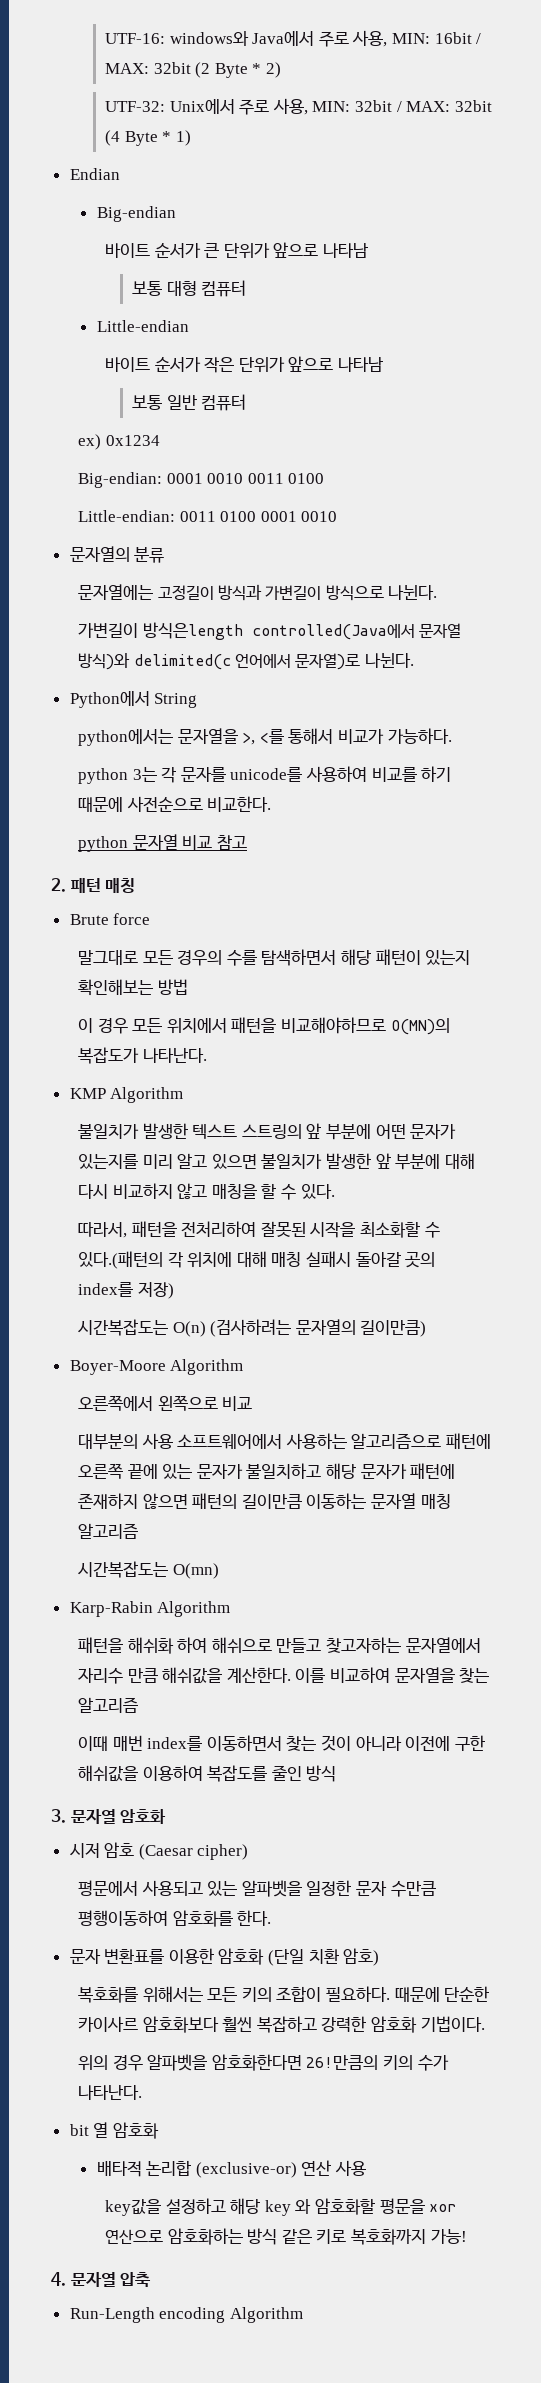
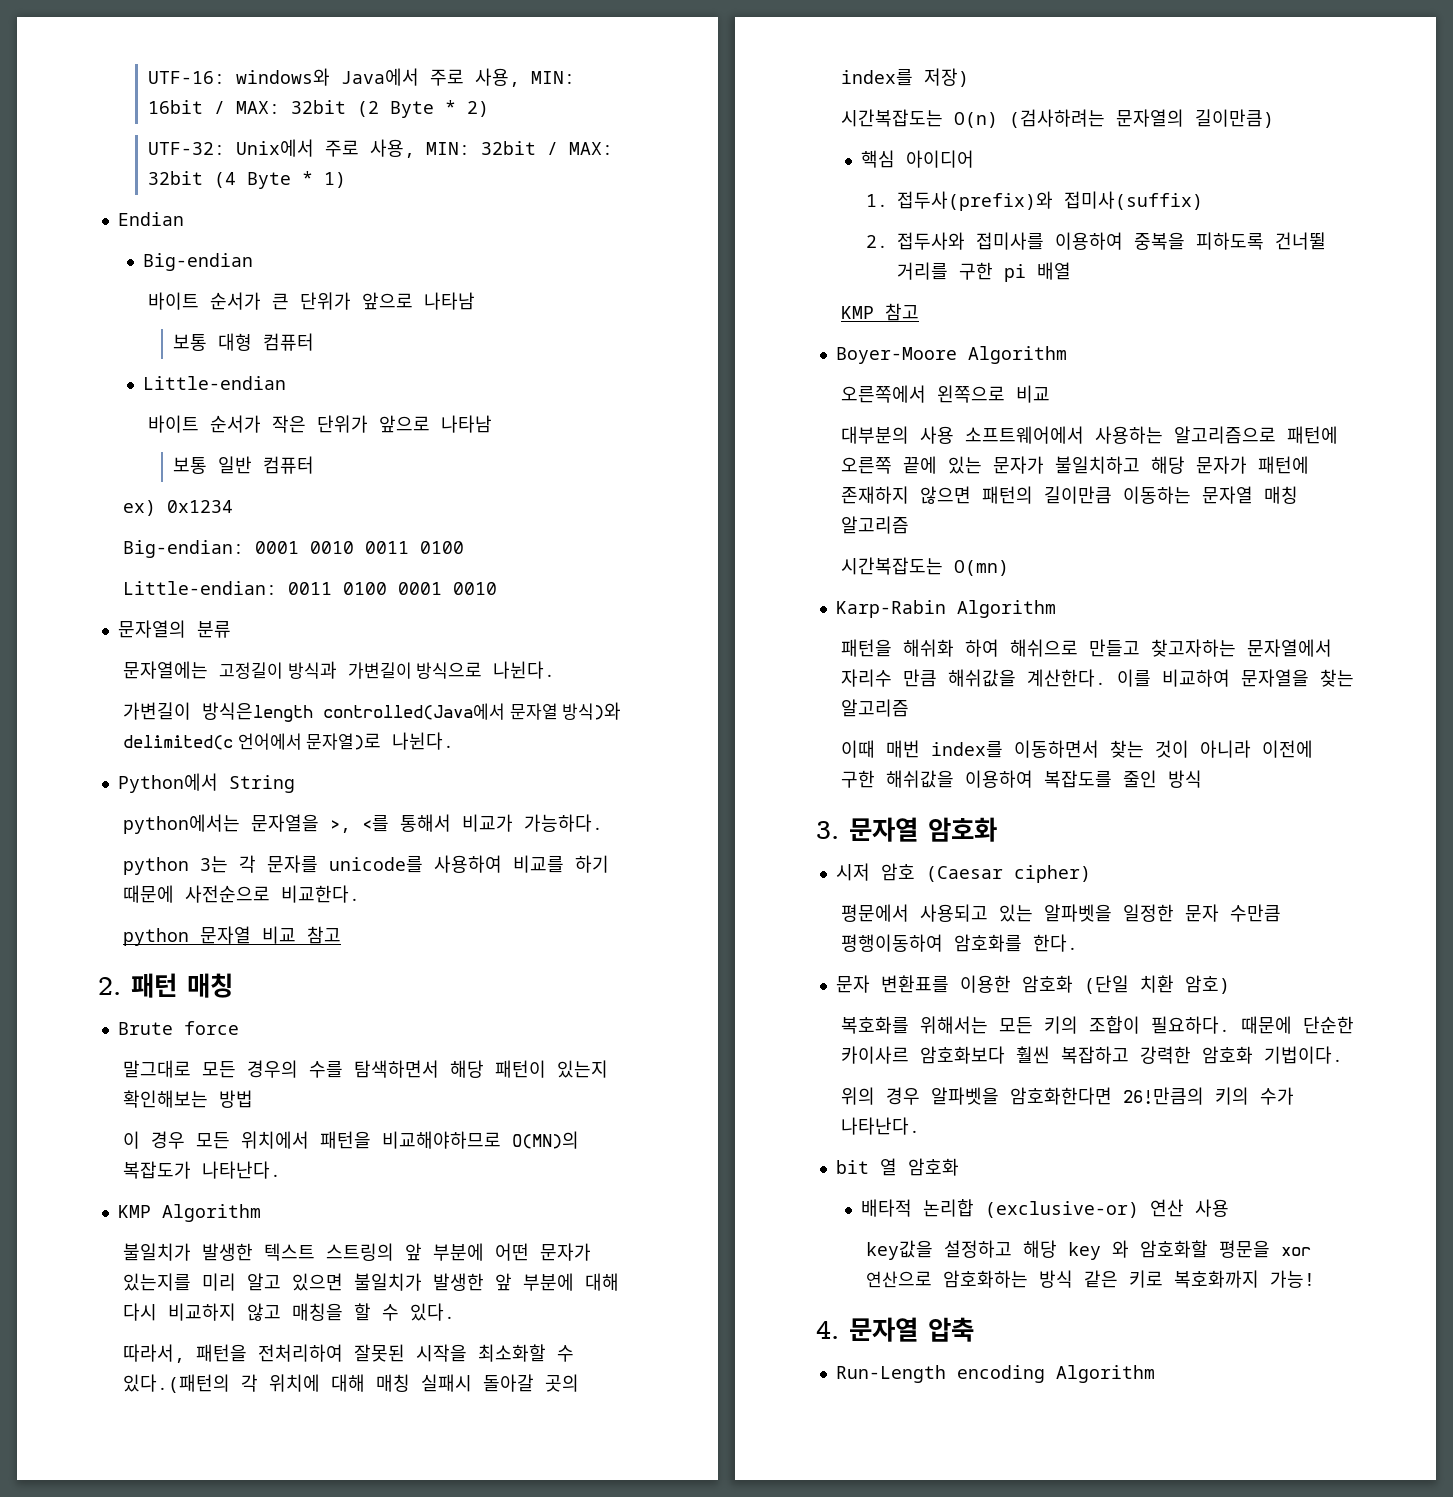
(427, 1328) none -> [860,150,974,168] [866,191,1204,211] [866,232,1327,250] [897,262,1072,282] [841,303,920,321] // 핵심 아이디어 // 1. 접두사(prefix)와 접미사(suffix) // 2. 접두사와 접미사를 이용하여 중복을 피하도록 건너뛸 거리를 구한 pi 배열 // KMP 참고

